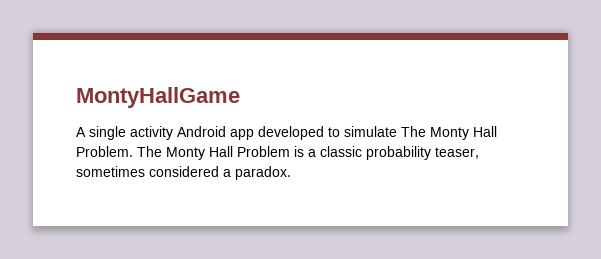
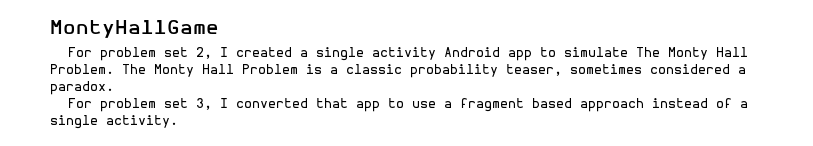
[76,127,86,137] A -> [67,47,308,61] For problem set 2, I created a
[258,126,324,140] developed -> (532, 55) none
(291, 173) none -> [67,98,748,112] [50,115,178,129] // For problem set 3, I converted that app to use a fragment based approach instead of a single activity.

